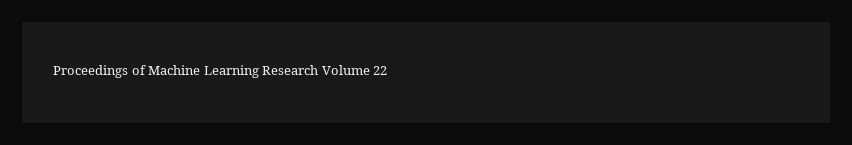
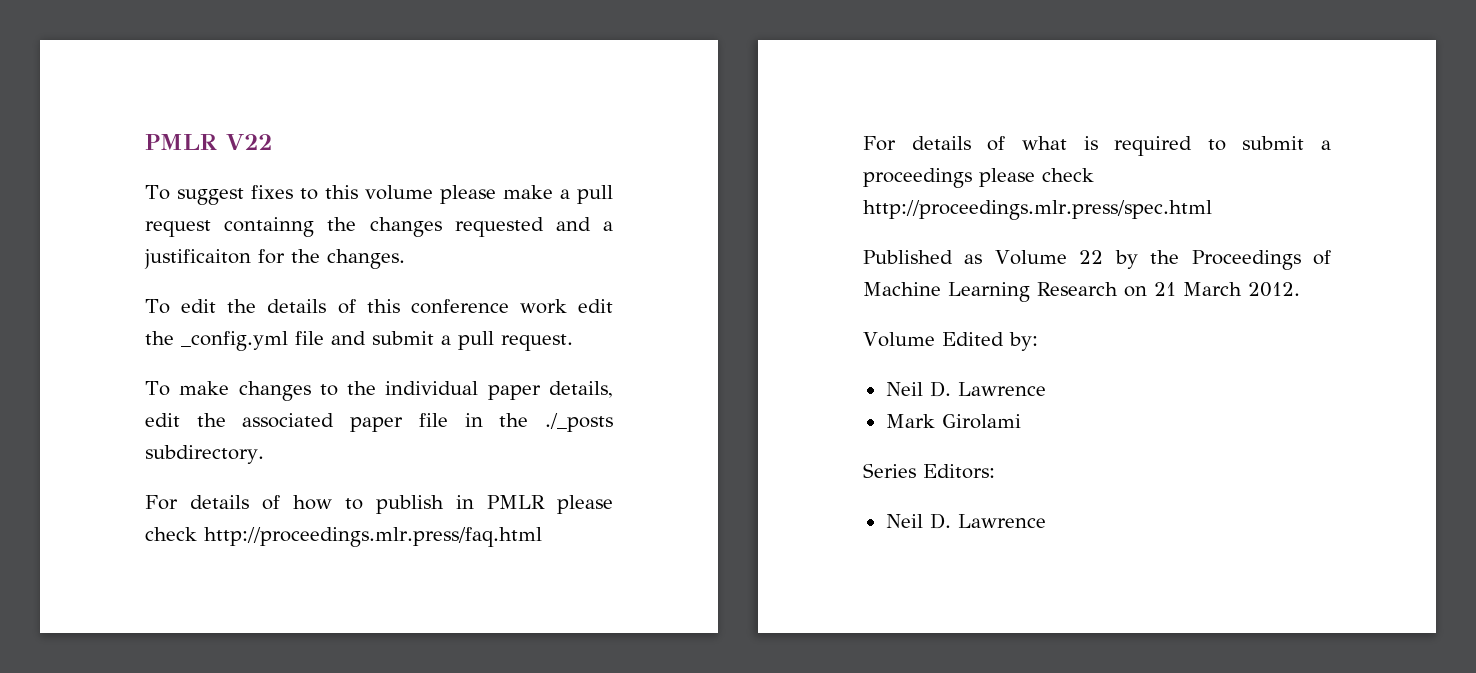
(53, 71) none -> [145,134,272,150] [145,185,613,205] [145,217,613,237] [144,249,405,269] [145,299,613,314] [145,331,573,351] [145,381,613,401] [145,413,613,432] [145,445,264,464] [145,495,613,514] [145,527,542,547] [863,136,1331,156] [863,168,1094,188] [863,200,1212,220] [863,250,1180,269] PMLR V22 // To suggest fixes to this volume please make a pull request containng the changes requested and a justificaiton for the changes. // To edit the details of this conference work edit the _config.yml file and submit a pull request. // To make changes to the individual paper details, edit the associated paper file in the ./_posts subdirectory. // For details of how to publish in PMLR please check http://proceedings.mlr.press/faq.html // For details of what is required to submit a proceedings please check http://proceedings.mlr.press/spec.html // Published as Volume 22 by the
[321,65,388,75] Volume 22 -> [1124,282,1300,297] [863,332,1038,351] [885,381,1046,397] [885,414,1021,429] [863,463,995,479] [885,513,1046,529] on 21 March 2012. // Volume Edited by: // Neil D. Lawrence // Mark Girolami // Series Editors: // Neil D. Lawrence

